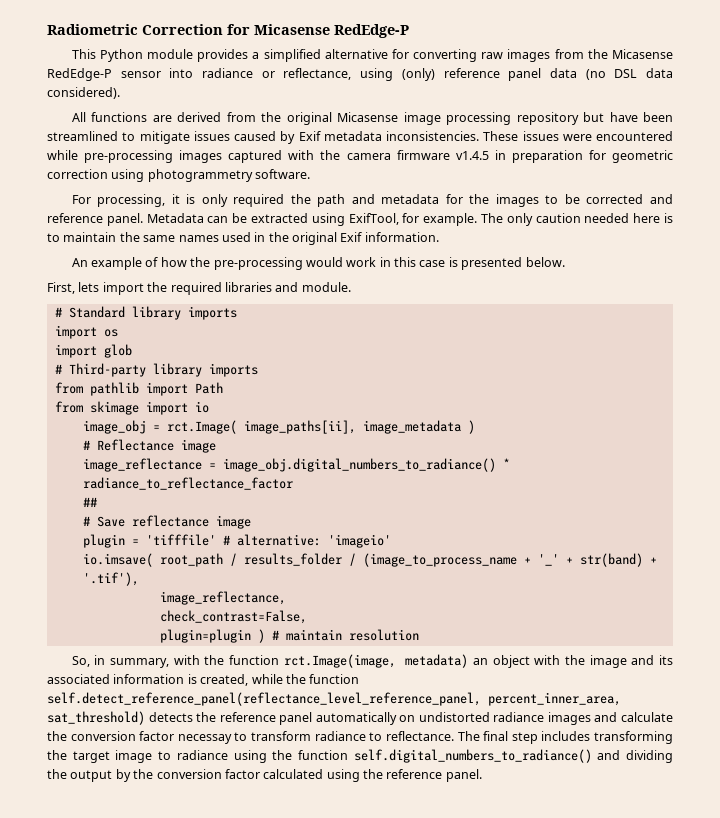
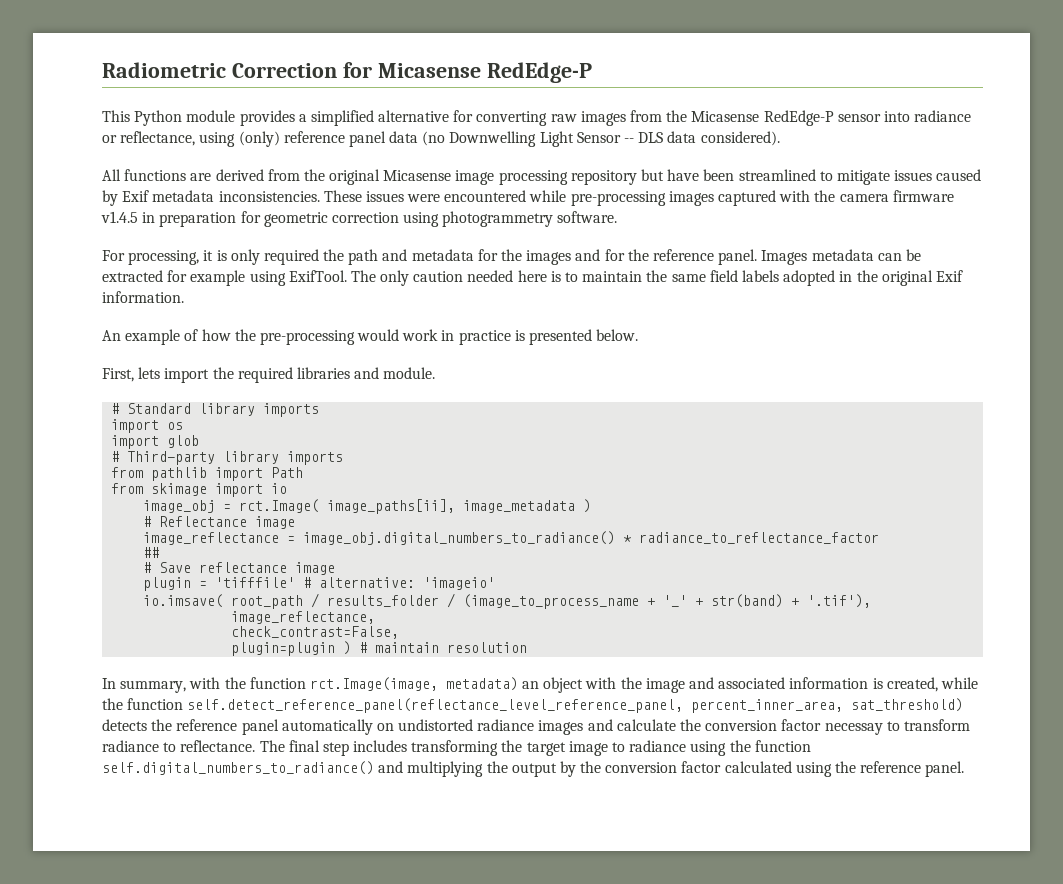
[614,69,638,78] DSL -> [449,131,664,147] Downwelling Light Sensor -- DLS
[545,194,674,204] [47,213,478,226] to be corrected and reference panel. Metadata can be extracted using ExifTool, for example. -> [575,249,921,265] [102,270,347,286] and for the reference panel. Images metadata can be extracted for example using ExifTool.
[178,232,251,242] names used -> [709,270,836,286] field labels adopted
[394,257,446,267] this case -> [458,330,511,345] practice
[71,655,106,667] So, in -> [102,678,116,689] In
[659,655,673,665] its -> (715, 683) none
[626,750,673,763] dividing -> [407,761,484,777] multiplying

